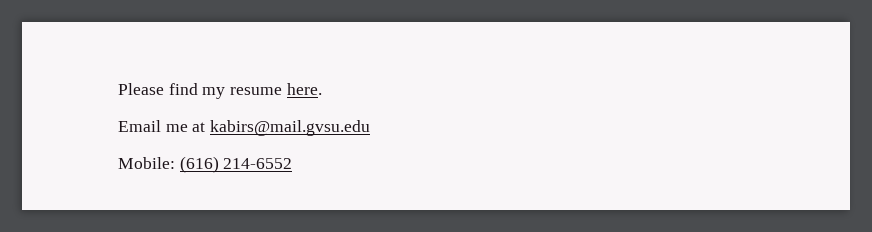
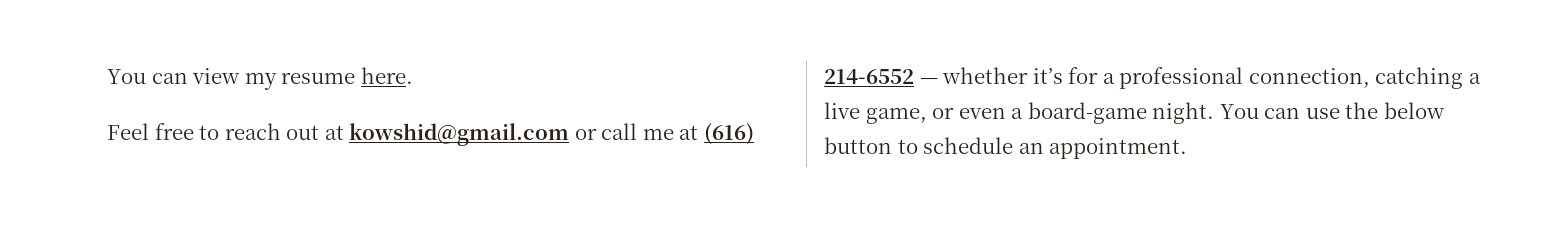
[118,83,198,95] Please find -> [107,68,241,84] You can view
[118,120,371,136] [118,156,293,173] Email me at kabirs@mail.gvsu.edu // Mobile: (616) 214-6552 -> [107,123,754,146] [824,67,1481,89] [824,102,1445,124] [824,137,1188,159] Feel free to reach out at kowshid@gmail.com or call me at (616) 214-6552 — whether it’s for a professional connection, catching a live game, or even a board-game night. You can use the below button to schedule an appointment.

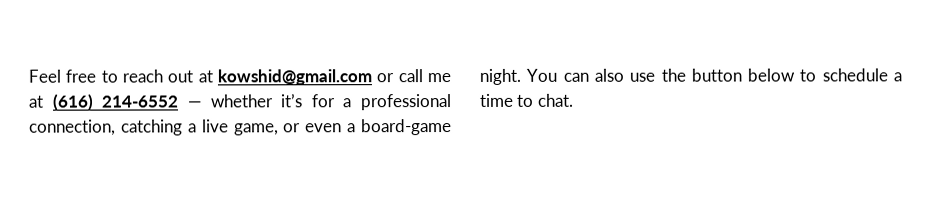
[107,67,413,90] You can view my resume here. // -> (28, 76) none
(1301, 113) none -> [593,68,624,82] also
[1383,102,1445,119] [824,137,1188,159] below button to schedule an appointment. -> [690,68,902,82] [479,93,574,107] button below to schedule a time to chat.

